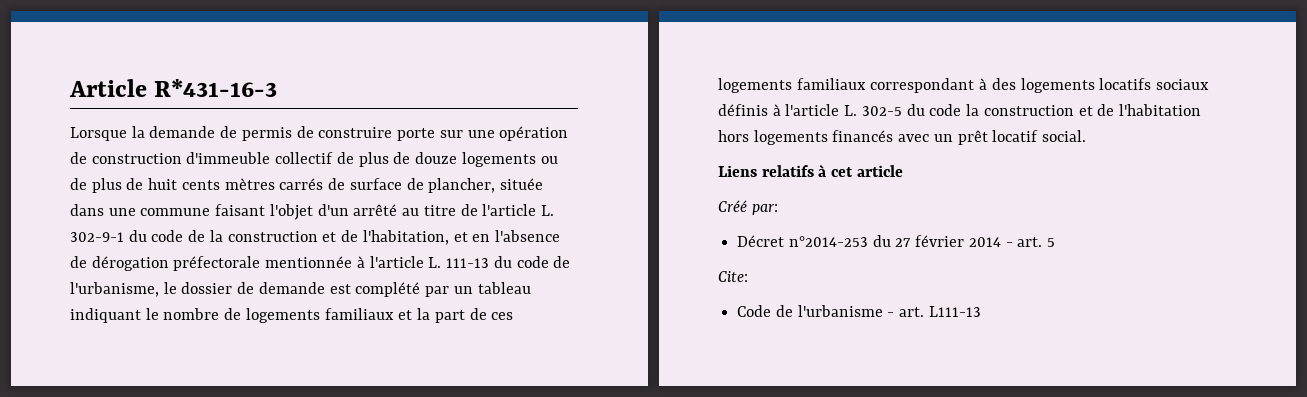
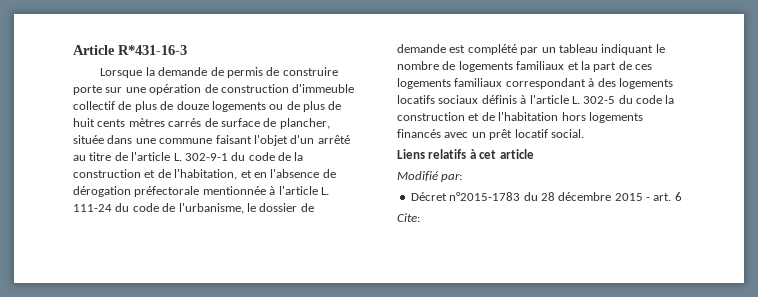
[446,258,490,268] 111-13 -> [73,204,112,212] 111-24
[718,200,747,212] Créé -> [397,171,439,181] Modifié
[788,235,1056,247] n°2014-253 du 27 février 2014 - art. 5 -> [449,192,682,201] n°2015-1783 du 28 décembre 2015 - art. 6
[737,305,981,317] // Code de l'urbanisme - art. L111-13 -> (420, 217) none

